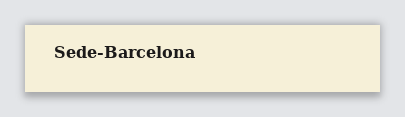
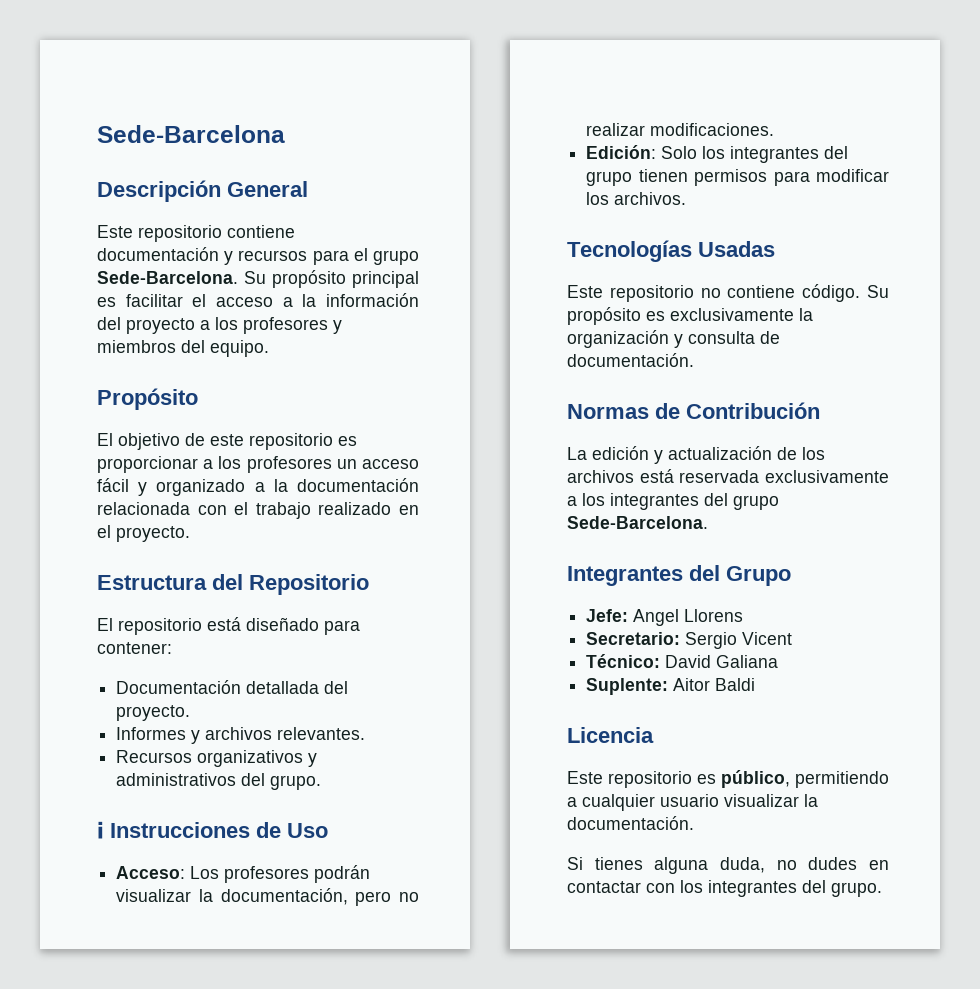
(195, 52) none -> [97,180,308,202] [97,225,295,242] [97,247,419,265] [97,270,419,288] [97,293,419,307] [97,317,342,334] [97,340,269,357] [97,388,198,410] [97,433,357,450] [97,456,419,473] [97,478,419,496] [97,502,419,519] [97,525,190,542] [97,574,369,595] [97,617,360,635] [97,642,172,654] [116,680,349,694] [116,705,191,721] [116,727,366,744] [116,750,318,767] [116,773,322,790] [97,821,328,839] [116,865,371,883] [116,888,419,906] [586,123,775,136] [586,145,849,163] [586,169,889,186] [586,192,687,205] [567,240,775,262] [567,284,889,302] [567,307,813,325] [567,330,780,348] [567,353,694,367] [567,402,820,419] [567,446,825,464] [567,469,889,483] [567,493,779,510] [567,516,708,529] [567,565,791,586] [586,609,744,626] [586,632,793,649] [586,654,779,668] [586,678,756,695] [567,727,654,743] [567,770,889,788] [567,794,818,811] [567,816,694,830] [567,857,889,874] [567,880,882,897] // Descripción General // Este repositorio contiene documentación y recursos para el grupo Sede-Barcelona. Su propósito principal es facilitar el acceso a la información del proyecto a los profesores y miembros del equipo. // Propósito // El objetivo de este repositorio es proporcionar a los profesores un acceso fácil y organizado a la documentación relacionada con el trabajo realizado en el proyecto. // Estructura del Repositorio // El repositorio está diseñado para contener: // Documentación detallada del proyecto. // Informes y archivos relevantes. // Recursos organizativos y administrativos del grupo. // ℹ Instrucciones de Uso // Acceso: Los profesores podrán visualizar la documentación, pero no realizar modificaciones. // Edición: Solo los integrantes del grupo tienen permisos para modificar los archivos. // Tecnologías Usadas // Este repositorio no contiene código. Su propósito es exclusivamente la organización y consulta de documentación. // Normas de Contribución // La edición y actualización de los archivos está reservada exclusivamente a los integrantes del grupo Sede-Barcelona. // Integrantes del Grupo // Jefe: Angel Llorens // Secretario: Sergio Vicent // Técnico: David Galiana // Suplente: Aitor Baldi // Licencia // Este repositorio es público, permitiendo a cualquier usuario visualizar la documentación. // Si tienes alguna duda, no dudes en contactar con los integrantes del grupo.

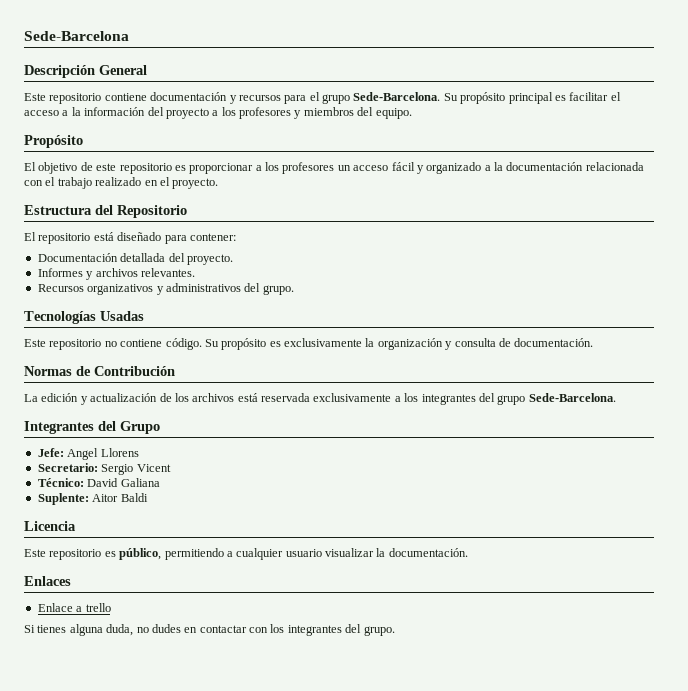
[97,821,328,839] [116,865,371,883] [116,888,419,906] [586,123,775,136] [586,145,849,163] [586,169,889,186] [586,192,687,205] // ℹ Instrucciones de Uso // Acceso: Los profesores podrán visualizar la documentación, pero no realizar modificaciones. // Edición: Solo los integrantes del grupo tienen permisos para modificar los archivos. -> (294, 290) none
(694, 823) none -> [24,576,71,586] [37,603,111,612] // Enlaces // Enlace a trello

